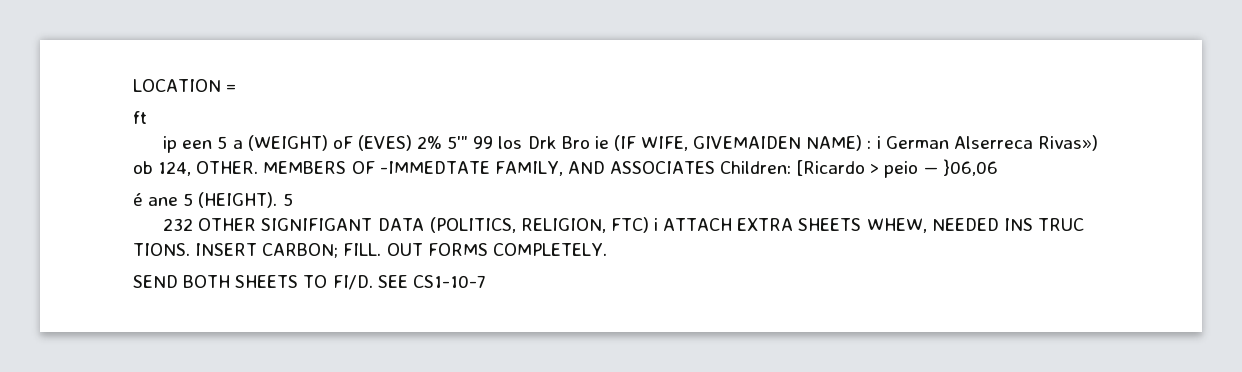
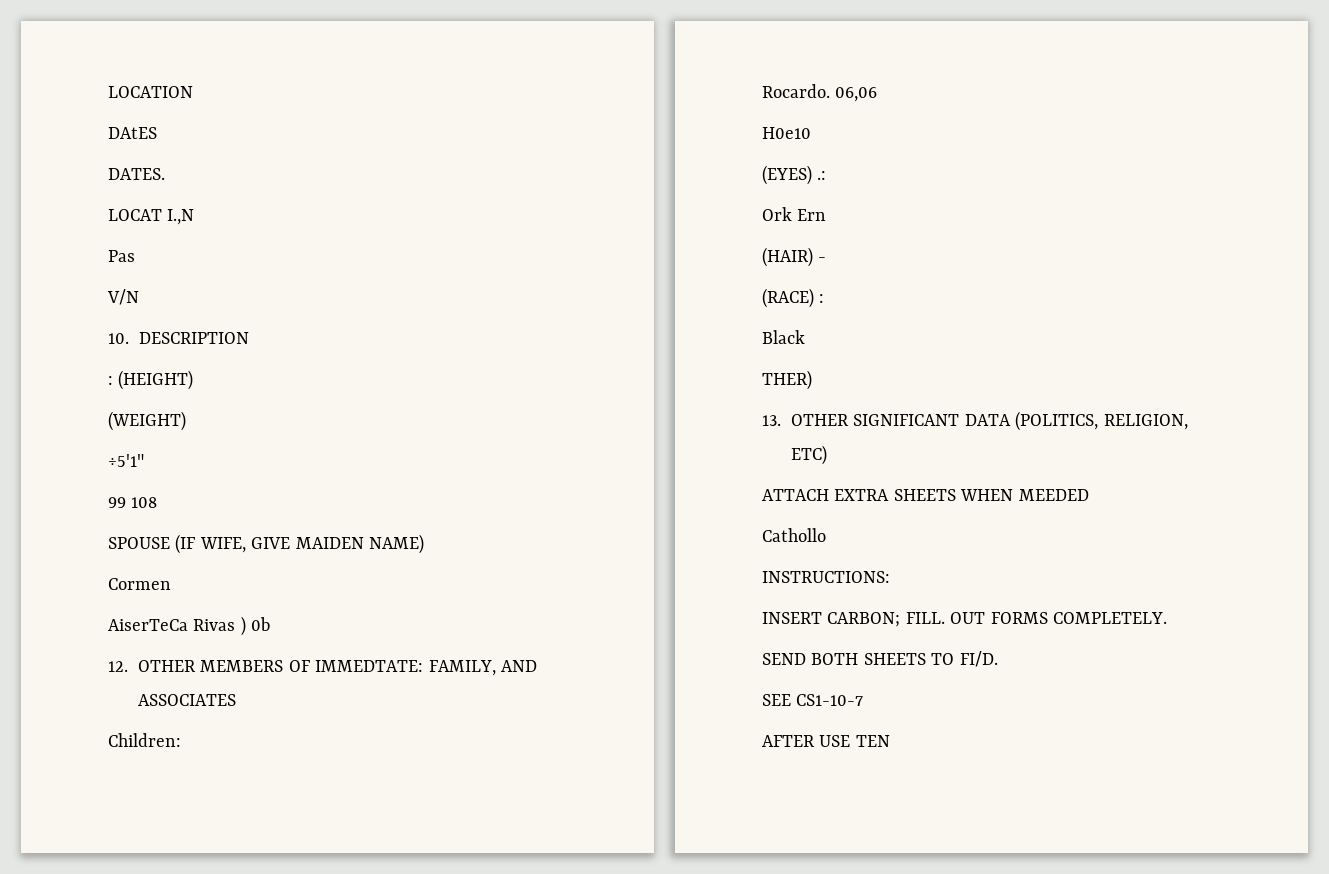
[226,84,237,92] [133,111,147,124] [163,135,1098,153] [133,161,259,176] = // ft // ip een 5 a (WEIGHT) oF (EVES) 2% 5'" 99 los Drk Bro ie (IF WIFE, GIVEMAIDEN NAME) : i German Alserreca Rivas») ob 124, OTHER. -> [108,127,157,139] [108,168,165,180] [108,209,195,225] [108,250,135,262] [107,289,139,305] [108,332,249,344] [108,370,194,390] [108,411,186,431] [108,454,144,467] [108,497,158,508] [108,534,424,554] [108,578,171,590] [108,616,271,636] [108,660,196,672] // DAtES // DATES. // LOCAT I.,N // Pas // V/N // 10. DESCRIPTION // : (HEIGHT) // (WEIGHT) // ÷5'1" // 99 108 // SPOUSE (IF WIFE, GIVE MAIDEN NAME) // Cormen // AiserTeCa Rivas ) 0b // 12. OTHER
[379,161,490,174] -IMMEDTATE -> [315,660,424,672] IMMEDTATE:
(715, 167) none -> (236, 700) //
[796,159,998,178] [133,192,293,208] [163,218,373,231] [Ricardo > peio — }06,06 // é ane 5 (HEIGHT). 5 // 232 OTHER SIGNIFIGANT -> [762,84,878,102] [762,127,811,139] [762,165,827,185] [762,207,827,221] [762,247,827,267] [762,288,825,308] [762,330,805,344] [762,370,812,390] [762,414,960,426] // Rocardo. 06,06 // H0e10 // (EYES) .: // Ork Ern // (HAIR) - // (RACE) : // Black // THER) // 13. OTHER SIGNIFICANT
[610,217,659,233] FTC) i -> [791,445,827,465] ETC) //
[866,218,1084,233] [133,243,190,256] WHEW, NEEDED INS TRUC TIONS. -> [960,489,1089,501] [762,528,826,542] [762,571,890,583] WHEN MEEDED // Cathollo // INSTRUCTIONS: //
(373, 282) none -> (998, 659) //
(486, 281) none -> [762,735,890,747] // AFTER USE TEN

